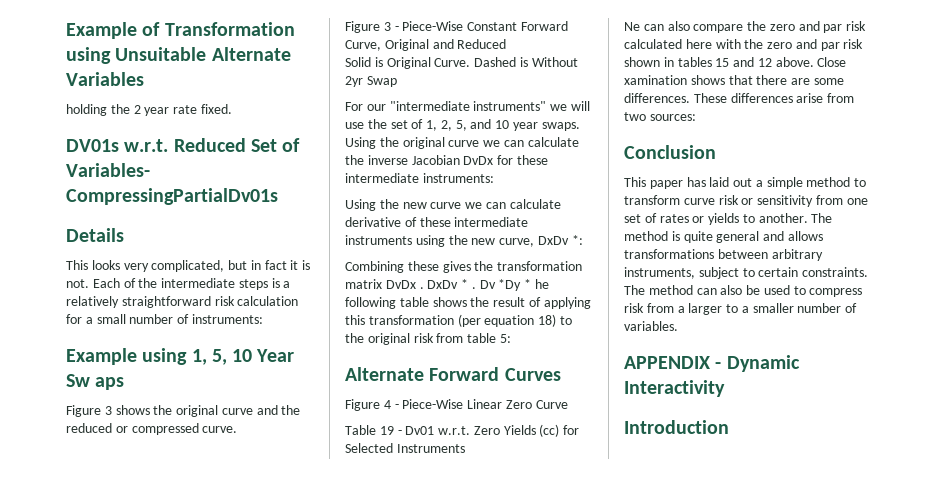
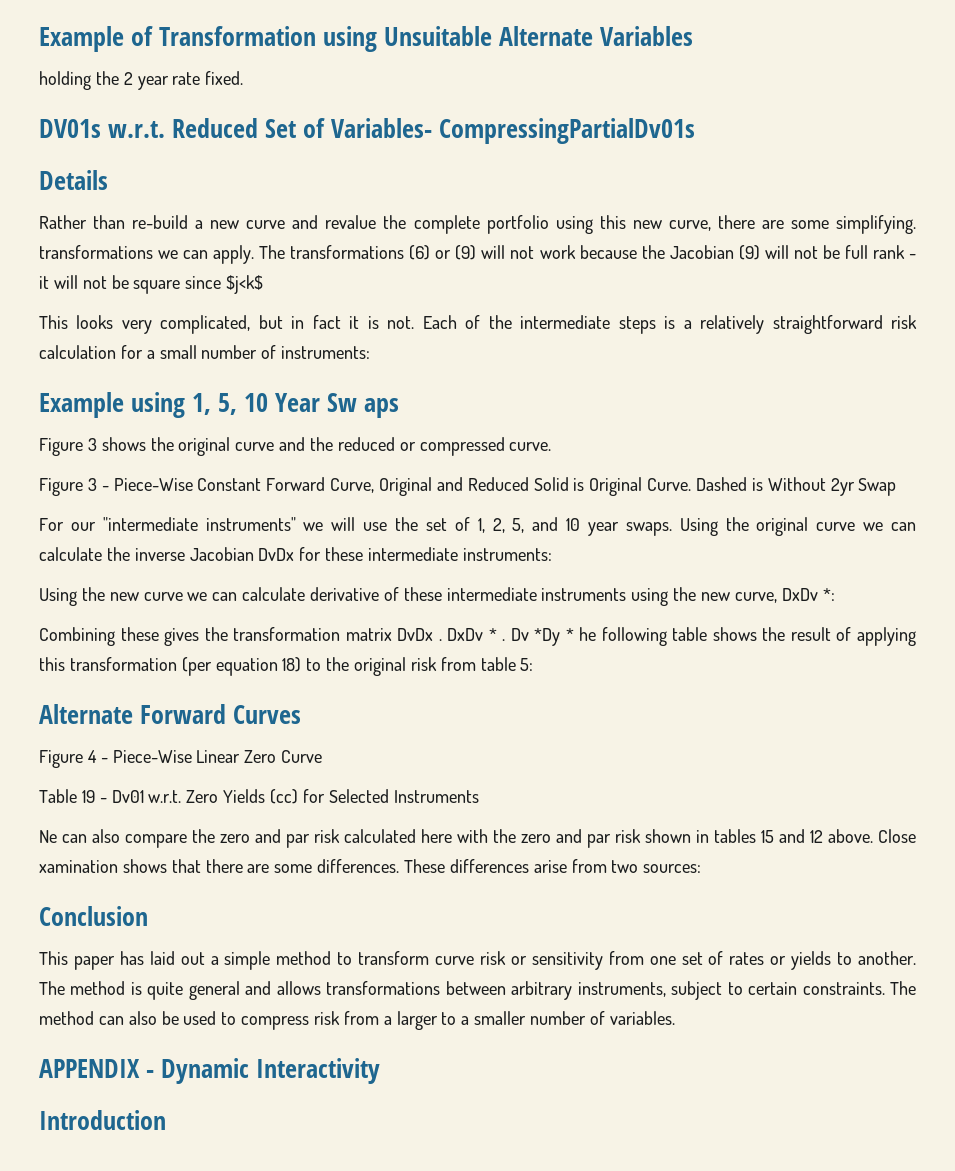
(124, 235) none -> [39,215,916,234] [39,245,916,264] [39,275,264,294] // Rather than re-build a new curve and revalue the complete portfolio using this new curve, there are some simplifying. transformations we can apply. The transformations (6) or (9) will not work because the Jacobian (9) will not be full rank - it will not be square since $j<k$
(507, 44) // -> (529, 484) none

